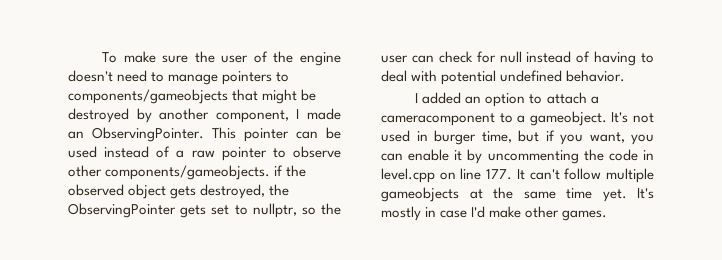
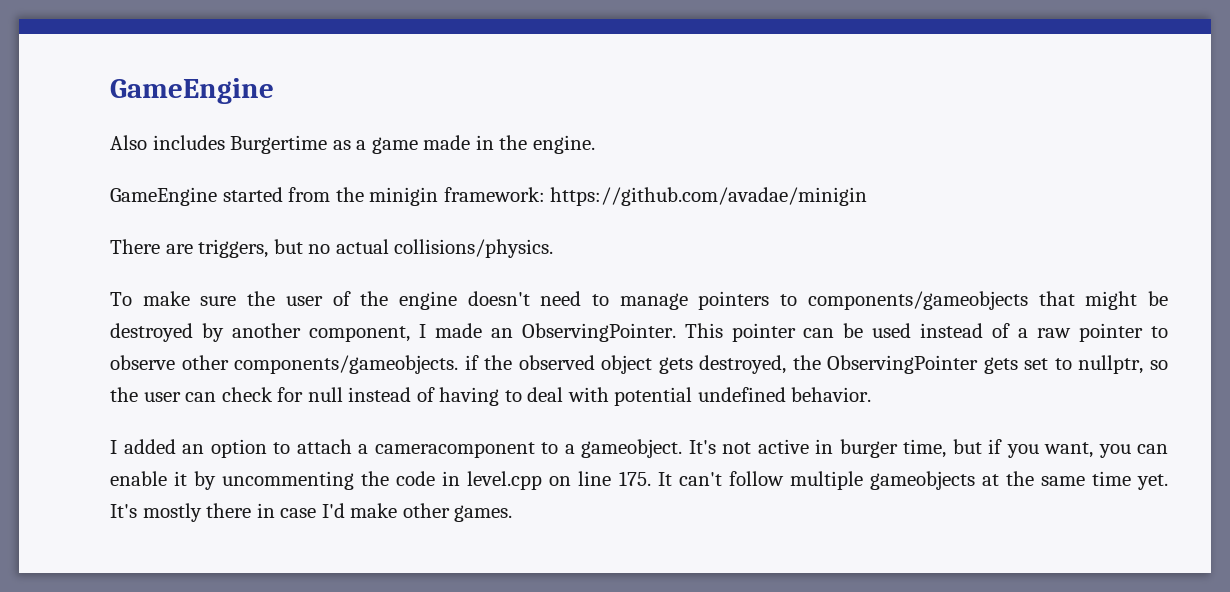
(102, 57) none -> [110,78,274,104] [110,135,595,154] [110,187,868,206] [110,239,554,258] GameEngine // Also includes Burgertime as a game made in the engine. // GameEngine started from the minigin framework: https://github.com/avadae/minigin // There are triggers, but no actual collisions/physics. //
[381,130,410,142] used -> [757,439,809,454] active
[486,169,513,180] 177. -> [618,471,651,486] 175.
(421, 213) none -> [206,503,252,518] there

